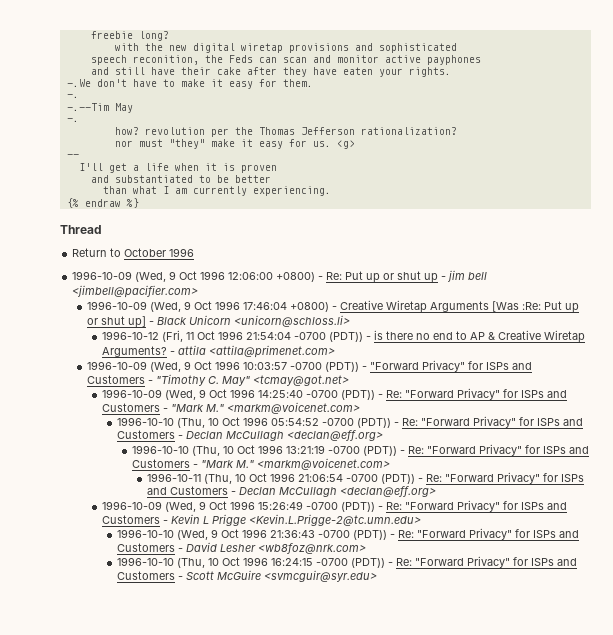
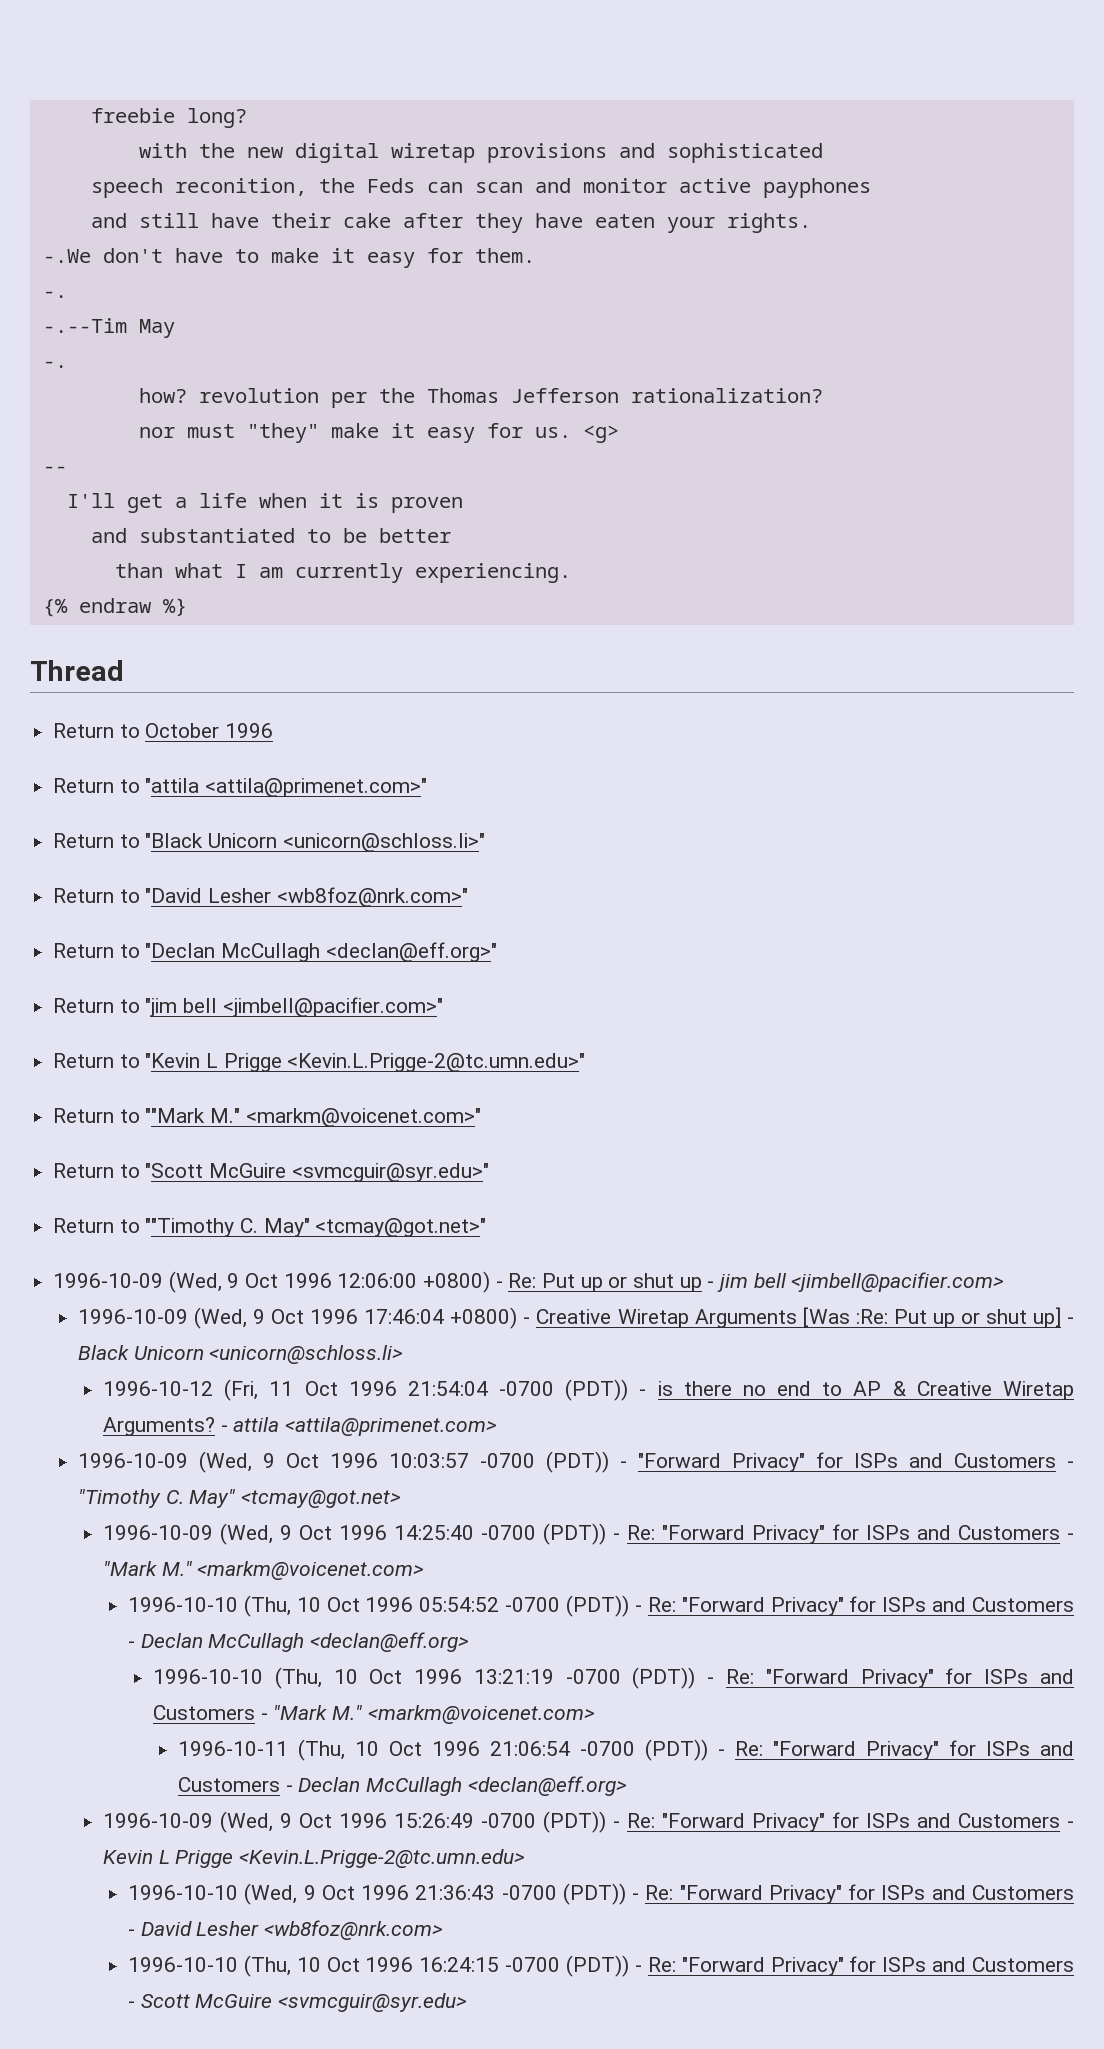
(195, 252) none -> [53,778,428,797] [53,833,485,852] [53,887,468,907] [53,942,497,962] [53,997,443,1017] [53,1053,586,1072] [53,1108,481,1127] [53,1163,489,1182] [53,1218,487,1237] // Return to "attila <attila@primenet.com>" // Return to "Black Unicorn <unicorn@schloss.li>" // Return to "David Lesher <wb8foz@nrk.com>" // Return to "Declan McCullagh <declan@eff.org>" // Return to "jim bell <jimbell@pacifier.com>" // Return to "Kevin L Prigge <Kevin.L.Prigge-2@tc.umn.edu>" // Return to ""Mark M." <markm@voicenet.com>" // Return to "Scott McGuire <svmcguir@syr.edu>" // Return to ""Timothy C. May" <tcmay@got.net>"

